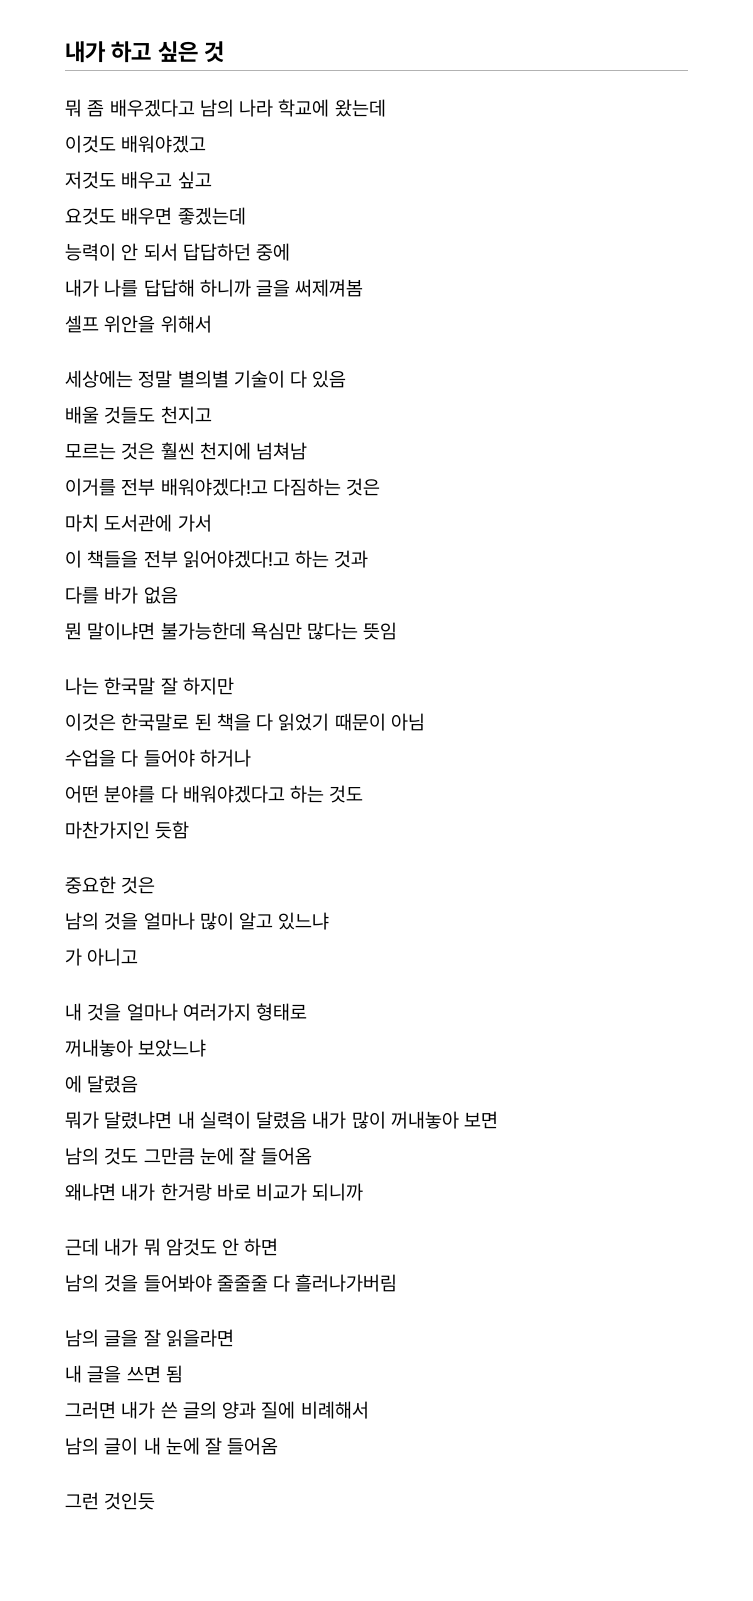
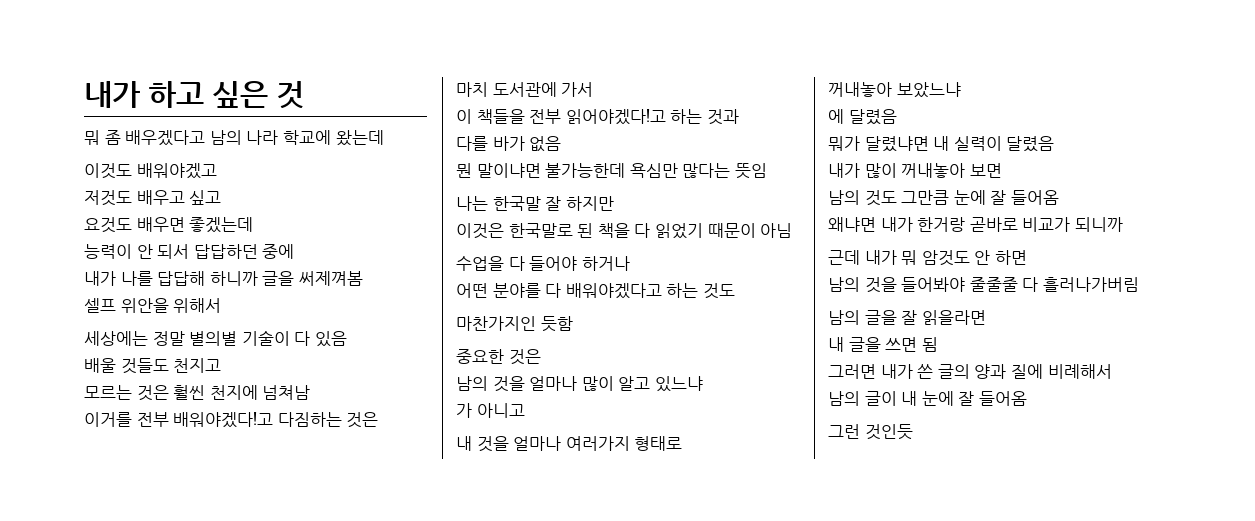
(308, 1120) none -> (1055, 144) //
[216,1183,251,1201] 바로 -> [969,217,1018,232] 곧바로

